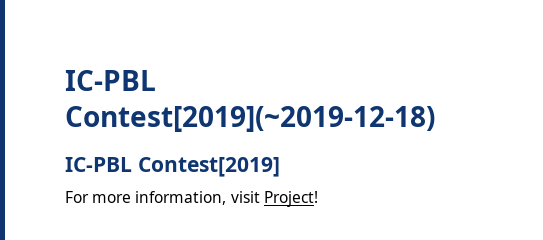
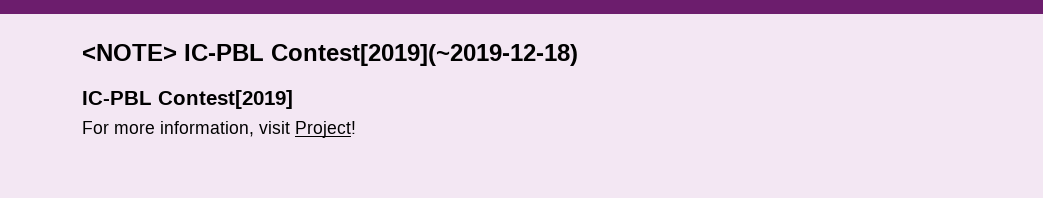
(65, 80) none -> [82,44,177,61] <NOTE>

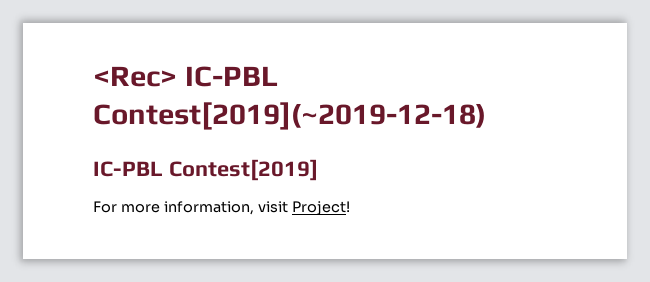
[82,44,177,61] <NOTE> -> [93,66,177,87] <Rec>

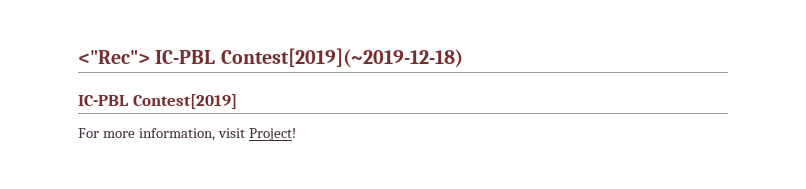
[93,66,177,87] <Rec> -> [78,50,150,64] <"Rec">

